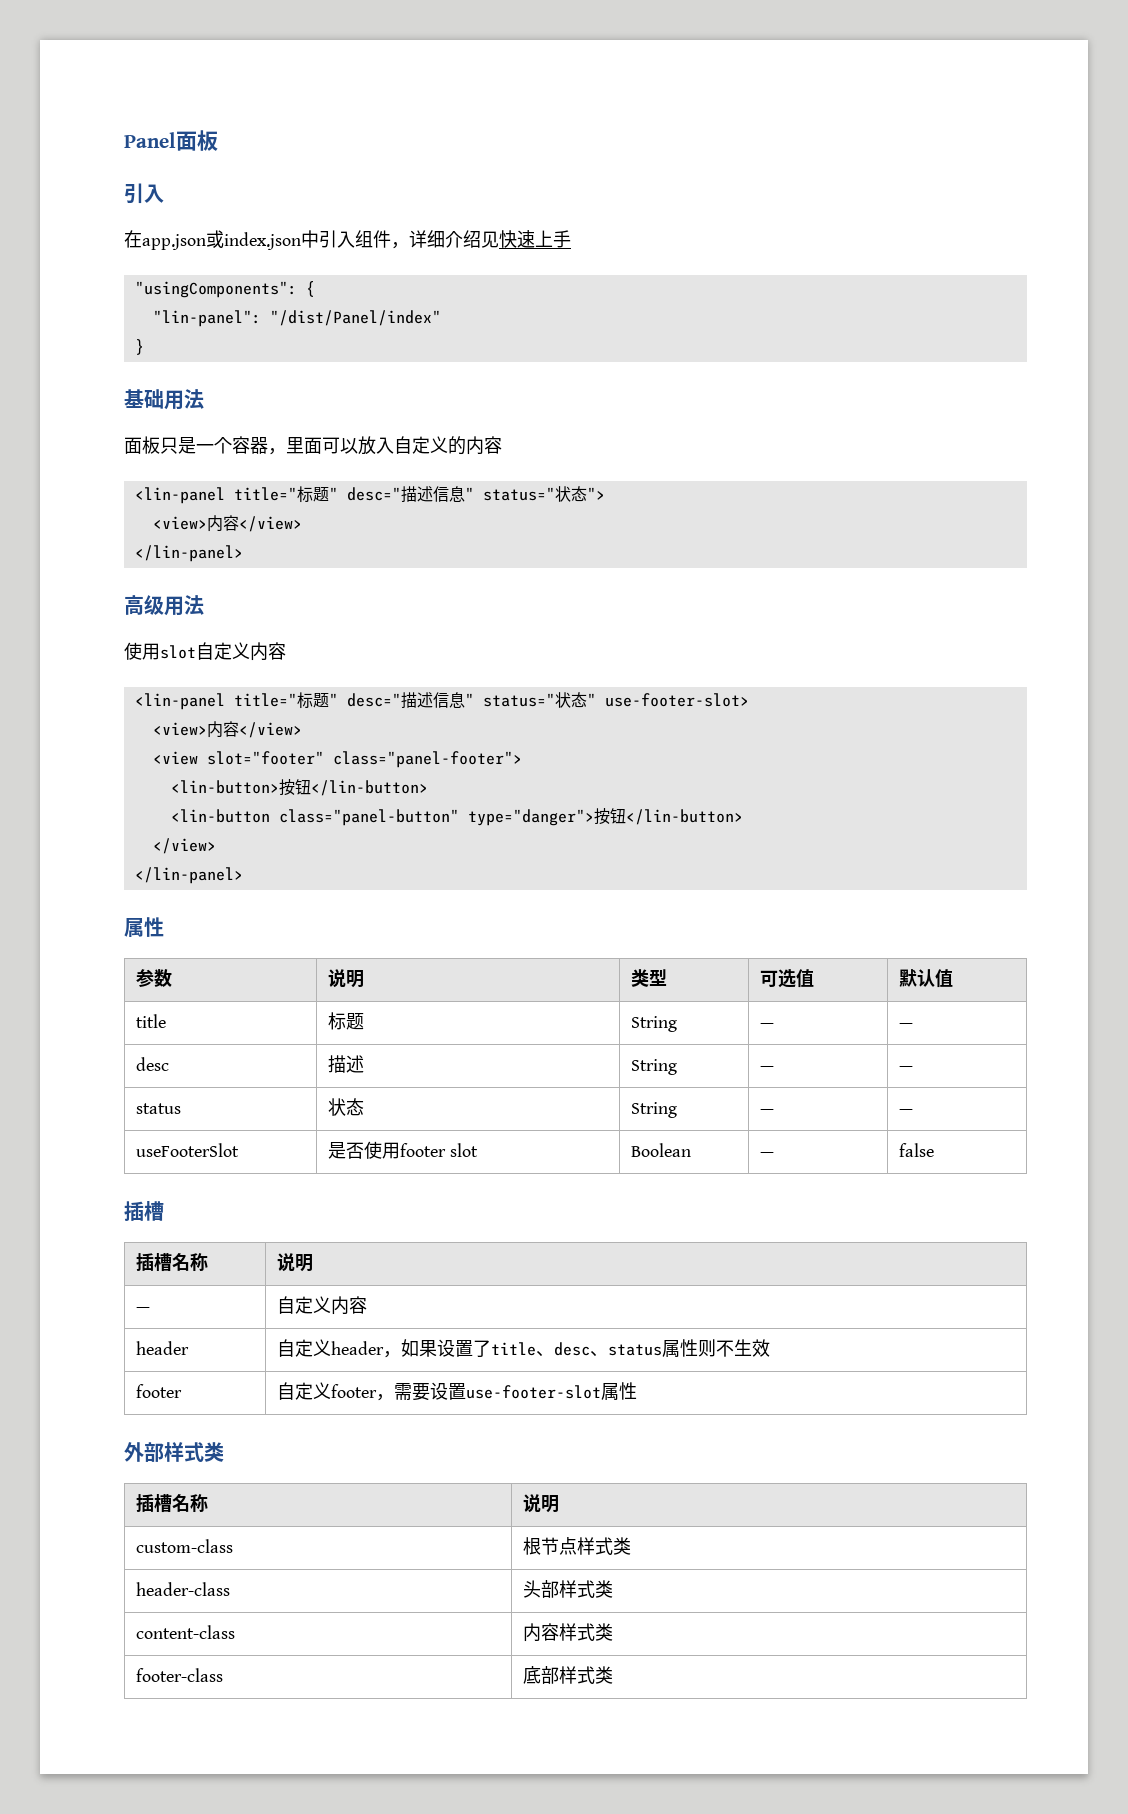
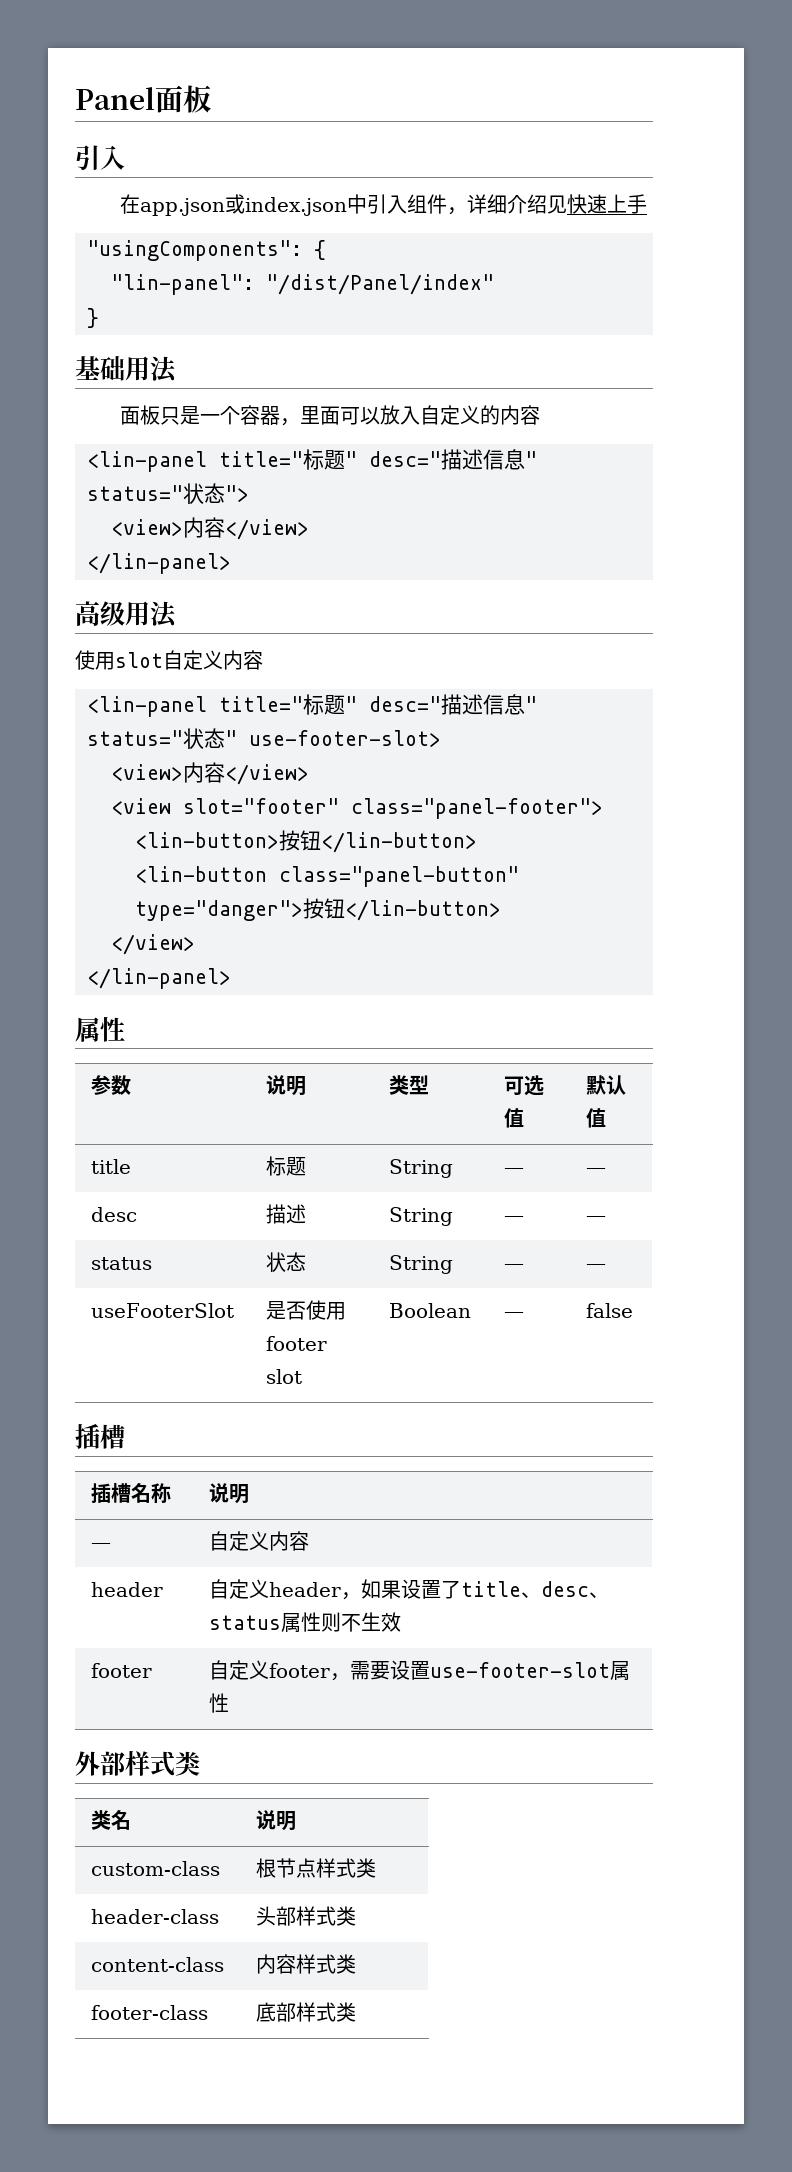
[136,1494,209,1513] 插槽名称 -> [90,1810,131,1830] 类名

